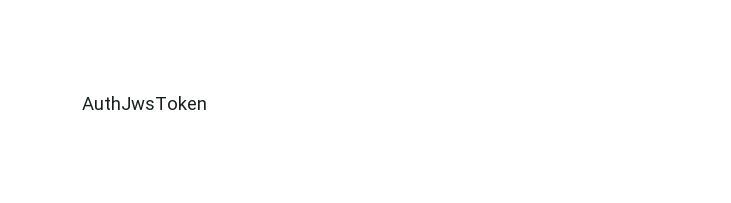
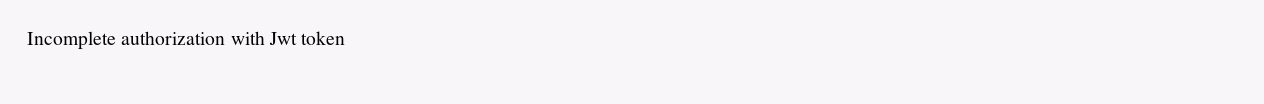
[82,96,207,110] AuthJwsToken -> [27,31,346,50] Incomplete authorization with Jwt token

